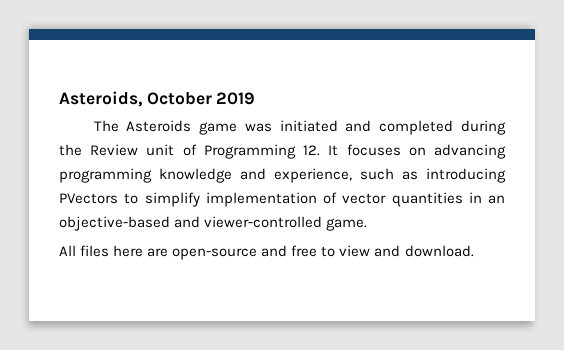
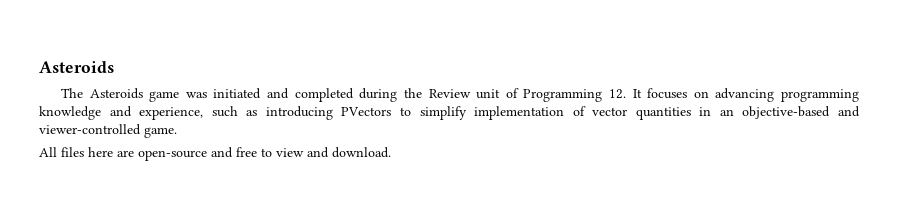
[59,91,256,107] Asteroids, October 2019 -> [39,61,114,73] Asteroids

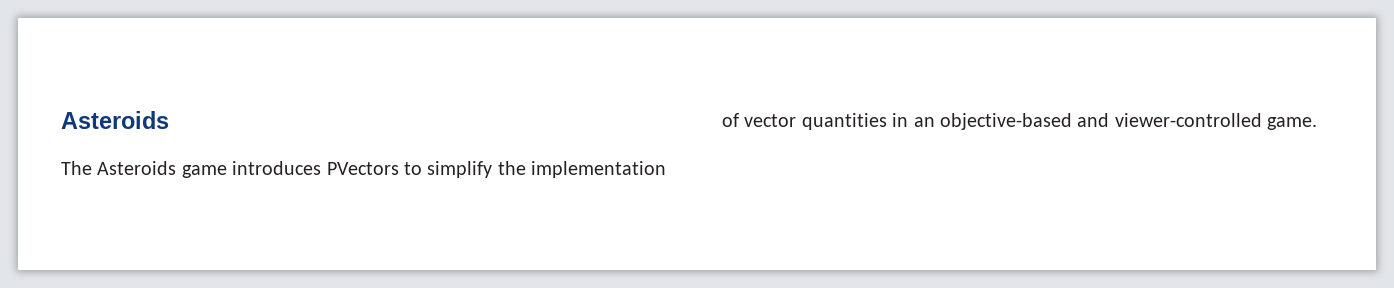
[185,88,860,102] [39,106,333,120] was initiated and completed during the Review unit of Programming 12. It focuses on advancing programming knowledge and experience, such as introducing -> [232,161,322,175] introduces
(467, 113) none -> [497,161,526,175] the
[39,147,391,161] // All files here are open-source and free to view and download. -> (1318, 123) none

